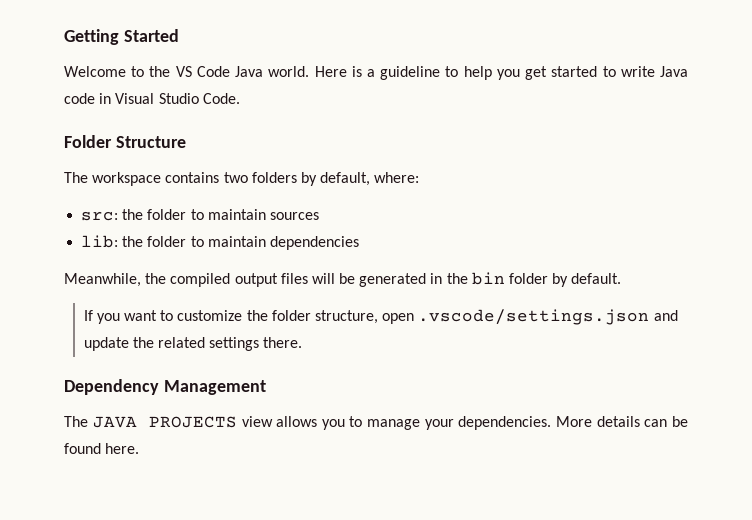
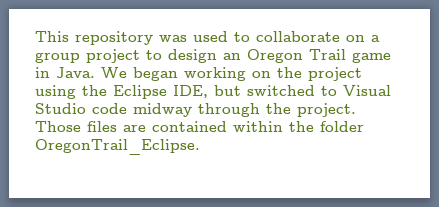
[64,29,179,45] [64,66,688,80] [64,93,240,104] [64,135,186,148] [64,172,420,186] [81,209,319,221] [81,235,359,250] [64,272,622,287] [83,309,678,325] [83,337,303,351] [64,379,266,395] [64,416,688,430] [64,443,140,454] Getting Started // Welcome to the VS Code Java world. Here is a guideline to help you get started to write Java code in Visual Studio Code. // Folder Structure // The workspace contains two folders by default, where: // src: the folder to maintain sources // lib: the folder to maintain dependencies // Meanwhile, the compiled output files will be generated in the bin folder by default. // If you want to customize the folder structure, open .vscode/settings.json and update the related settings there. // Dependency Management // The JAVA PROJECTS view allows you to manage your dependencies. More details can be found here. -> [35,31,380,45] [35,49,391,63] [35,67,362,81] [35,85,391,99] [35,103,356,117] [35,121,364,132] [35,139,200,155] This repository was used to collaborate on a group project to design an Oregon Trail game in Java. We began working on the project using the Eclipse IDE, but switched to Visual Studio code midway through the project. Those files are contained within the folder OregonTrail_Eclipse.

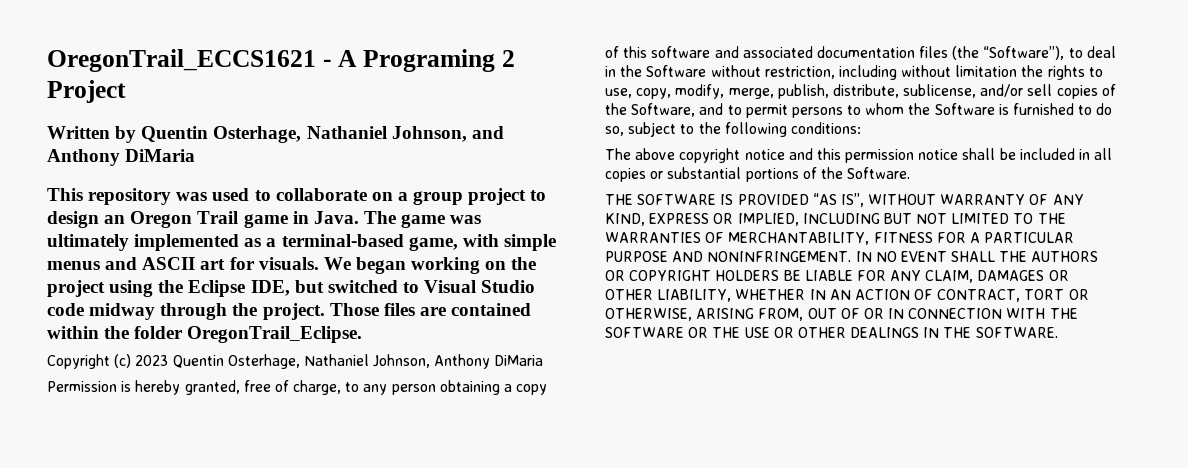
(35, 36) none -> [47,49,515,72] [47,80,126,103] [47,126,504,143] [47,149,196,166] OregonTrail_ECCS1621 - A Programing 2 Project // Written by Quentin Osterhage, Nathaniel Johnson, and Anthony DiMaria //
(95, 72) none -> [363,211,482,228] [47,234,556,251] [47,257,319,270] The game was ultimately implemented as a terminal-based game, with simple menus and ASCII art for visuals.
(200, 147) none -> [47,354,544,369] [47,380,548,395] [605,46,1116,60] [605,65,1103,80] [605,84,1116,99] [605,103,1113,118] [605,122,861,137] [605,148,1113,163] [605,167,911,182] [605,193,1084,207] [605,213,1066,226] [605,232,1075,245] [605,251,1099,262] [605,270,1069,283] [605,289,1089,302] [605,308,1078,321] [605,327,1058,338] // Copyright (c) 2023 Quentin Osterhage, Nathaniel Johnson, Anthony DiMaria // Permission is hereby granted, free of charge, to any person obtaining a copy of this software and associated documentation files (the “Software”), to deal in the Software without restriction, including without limitation the rights to use, copy, modify, merge, publish, distribute, sublicense, and/or sell copies of the Software, and to permit persons to whom the Software is furnished to do so, subject to the following conditions: // The above copyright notice and this permission notice shall be included in all copies or substantial portions of the Software. // THE SOFTWARE IS PROVIDED “AS IS”, WITHOUT WARRANTY OF ANY KIND, EXPRESS OR IMPLIED, INCLUDING BUT NOT LIMITED TO THE WARRANTIES OF MERCHANTABILITY, FITNESS FOR A PARTICULAR PURPOSE AND NONINFRINGEMENT. IN NO EVENT SHALL THE AUTHORS OR COPYRIGHT HOLDERS BE LIABLE FOR ANY CLAIM, DAMAGES OR OTHER LIABILITY, WHETHER IN AN ACTION OF CONTRACT, TORT OR OTHERWISE, ARISING FROM, OUT OF OR IN CONNECTION WITH THE SOFTWARE OR THE USE OR OTHER DEALINGS IN THE SOFTWARE.

